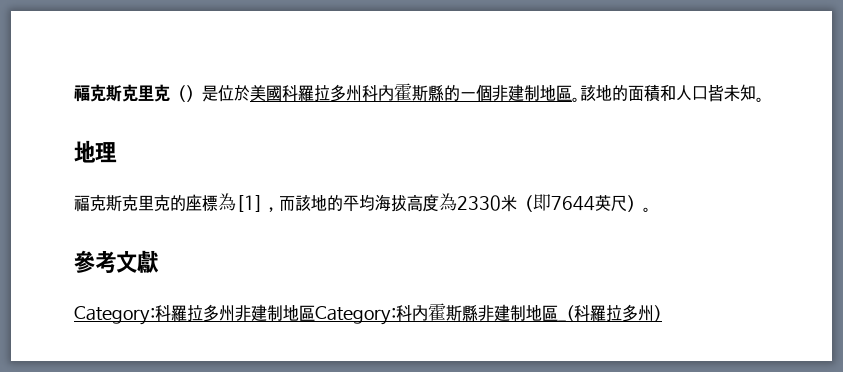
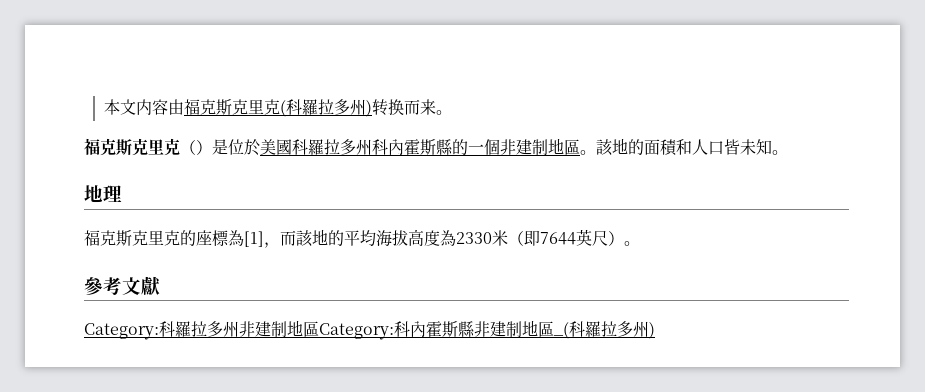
(74, 93) none -> [104,99,453,117] 本文内容由福克斯克里克(科羅拉多州)转换而来。 //

